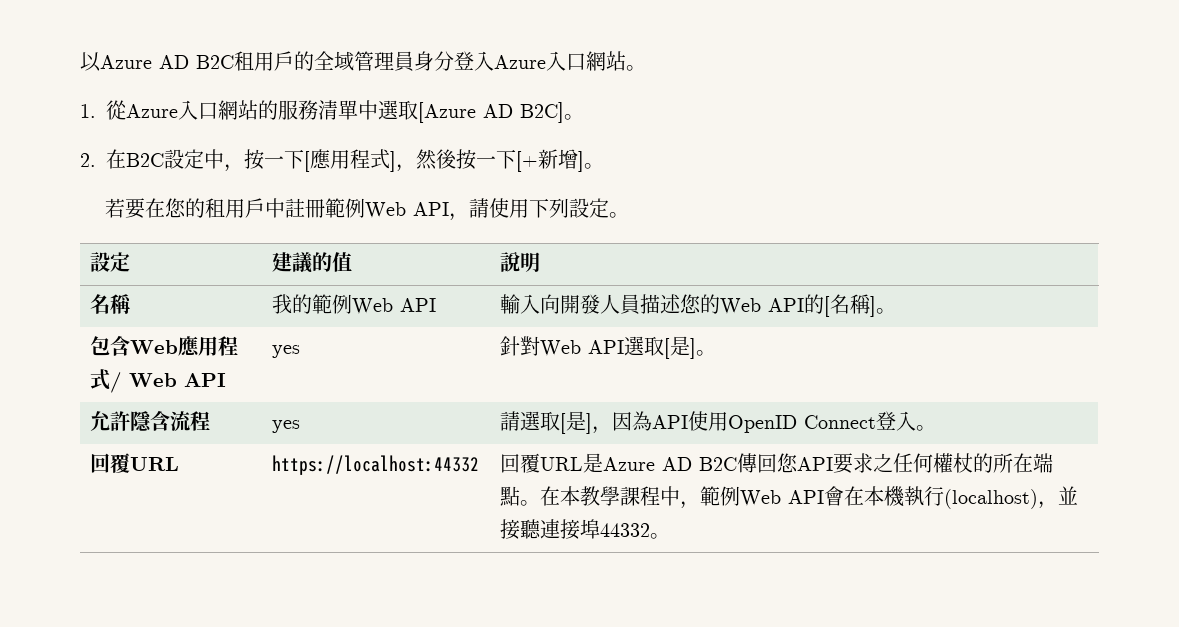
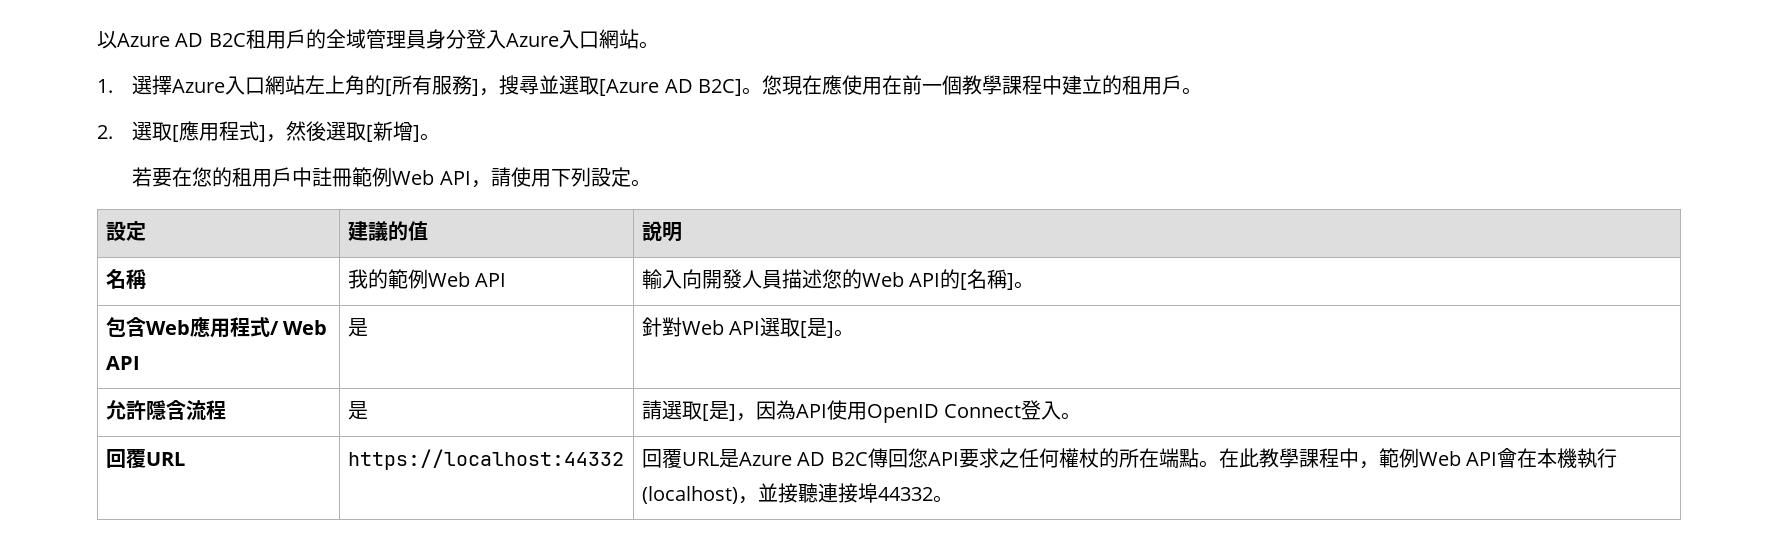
[106,100,378,120] 從Azure入口網站的服務清單中 -> [132,75,560,96] 選擇Azure入口網站左上角的[所有服務]，搜尋並
[80,149,304,172] // 2.在B2C設定中，按一下 -> [762,75,1203,95] [97,121,173,141] 您現在應使用在前一個教學課程中建立的租用戶。 // 2.選取
[456,149,538,172] 按一下[+ -> [326,121,374,142] 選取[
[271,345,300,358] yes -> [347,318,368,337] 是
[271,420,300,433] yes -> [347,401,368,420] 是
[559,486,580,506] 本 -> [1238,448,1259,468] 此

